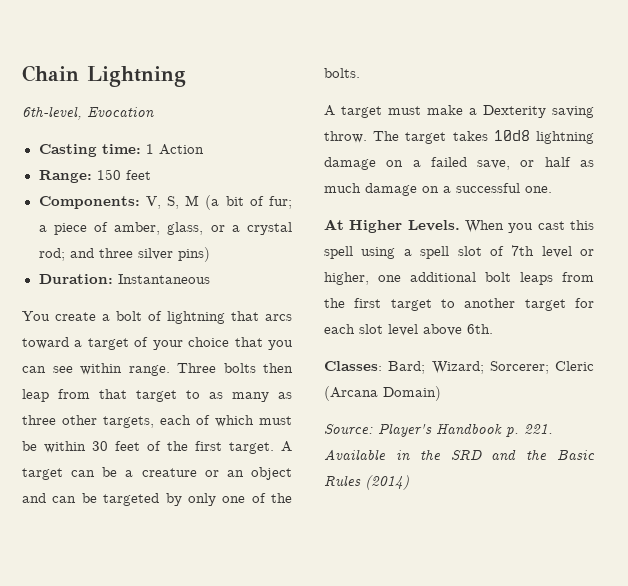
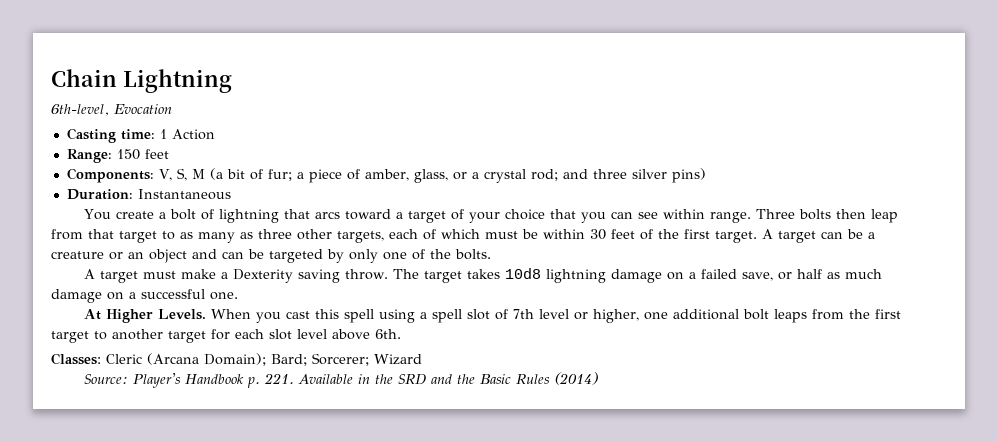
[388,361,594,374] [324,386,441,401] Bard; Wizard; Sorcerer; Cleric (Arcana Domain) -> [106,353,422,366] Cleric (Arcana Domain); Bard; Sorcerer; Wizard

